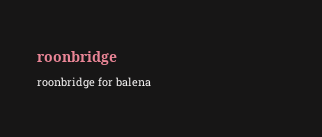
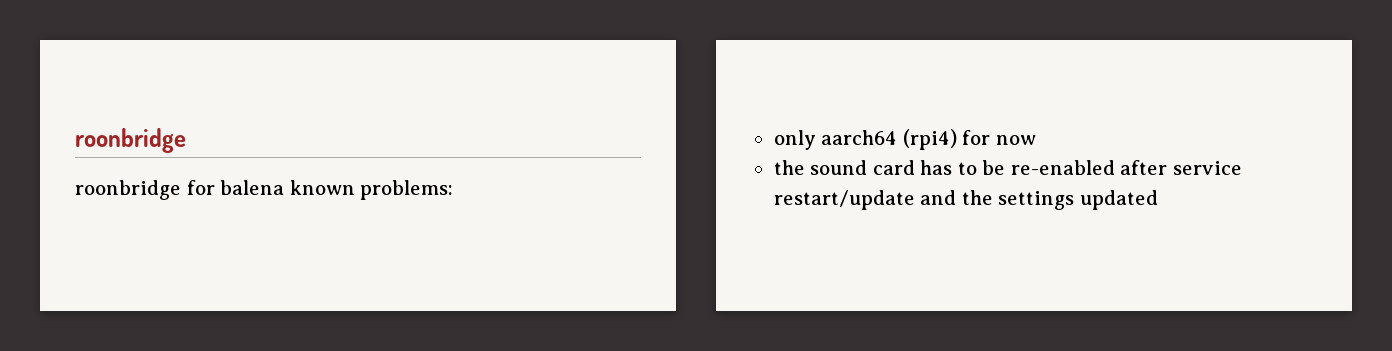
(151, 82) none -> [289,180,454,200] [773,129,1036,150] [773,160,1242,175] [773,190,1158,210] known problems: // only aarch64 (rpi4) for now // the sound card has to be re-enabled after service restart/update and the settings updated

